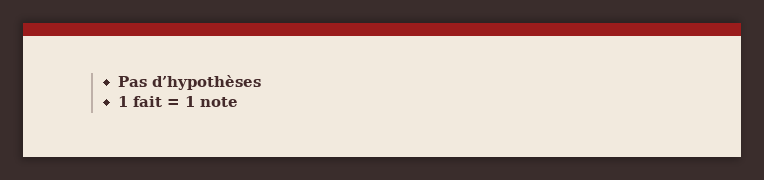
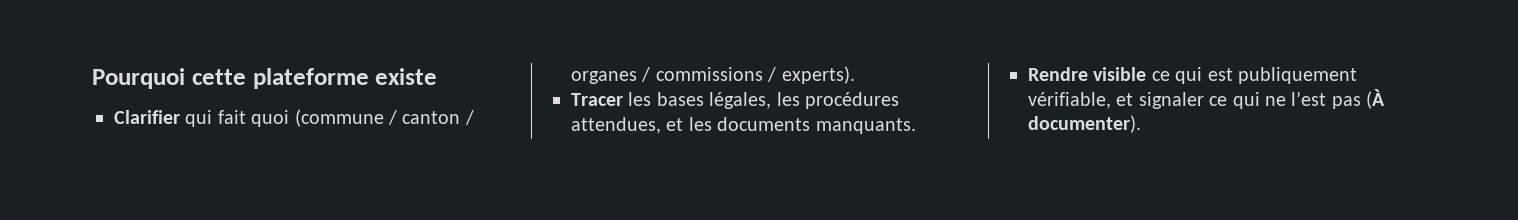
[117,75,261,90] [117,96,238,107] Pas d’hypothèses // 1 fait = 1 note -> [92,68,438,89] [114,109,474,127] [571,66,855,84] [571,92,899,109] [571,117,916,134] [1028,67,1357,84] [1028,89,1386,109] [1028,115,1141,133] Pourquoi cette plateforme existe // Clarifier qui fait quoi (commune / canton / organes / commissions / experts). // Tracer les bases légales, les procédures attendues, et les documents manquants. // Rendre visible ce qui est publiquement vérifiable, et signaler ce qui ne l’est pas (À documenter).

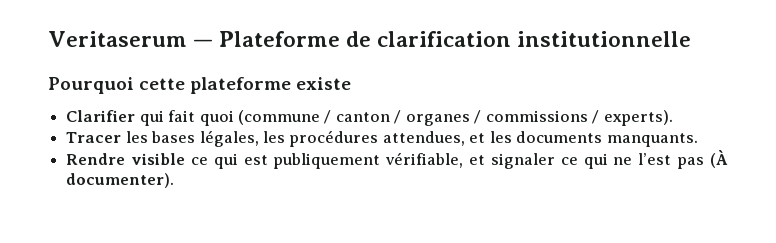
(92, 78) none -> [48,31,692,47] Veritaserum — Plateforme de clarification institutionnelle //

